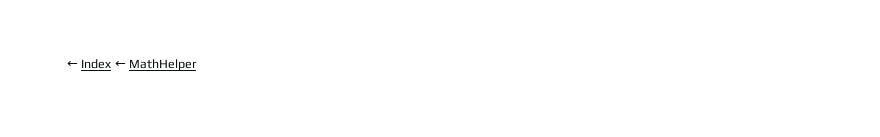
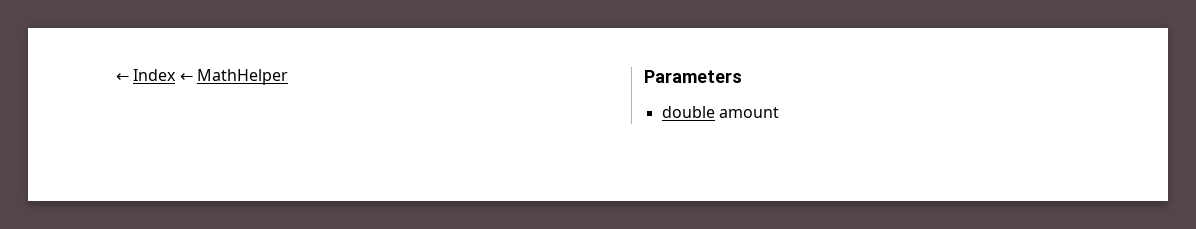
(198, 65) none -> [644,70,742,83] [661,106,779,118] // Parameters // double amount

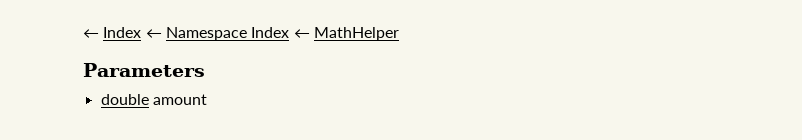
(193, 77) none -> [165,27,310,41] Namespace Index ←

